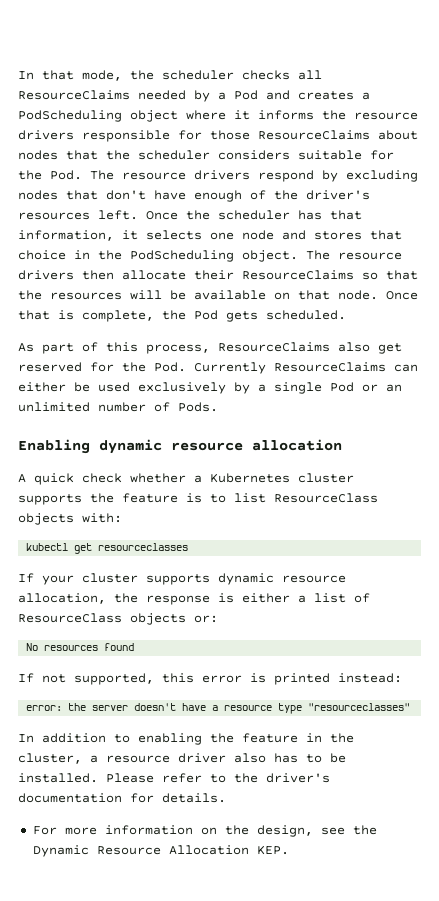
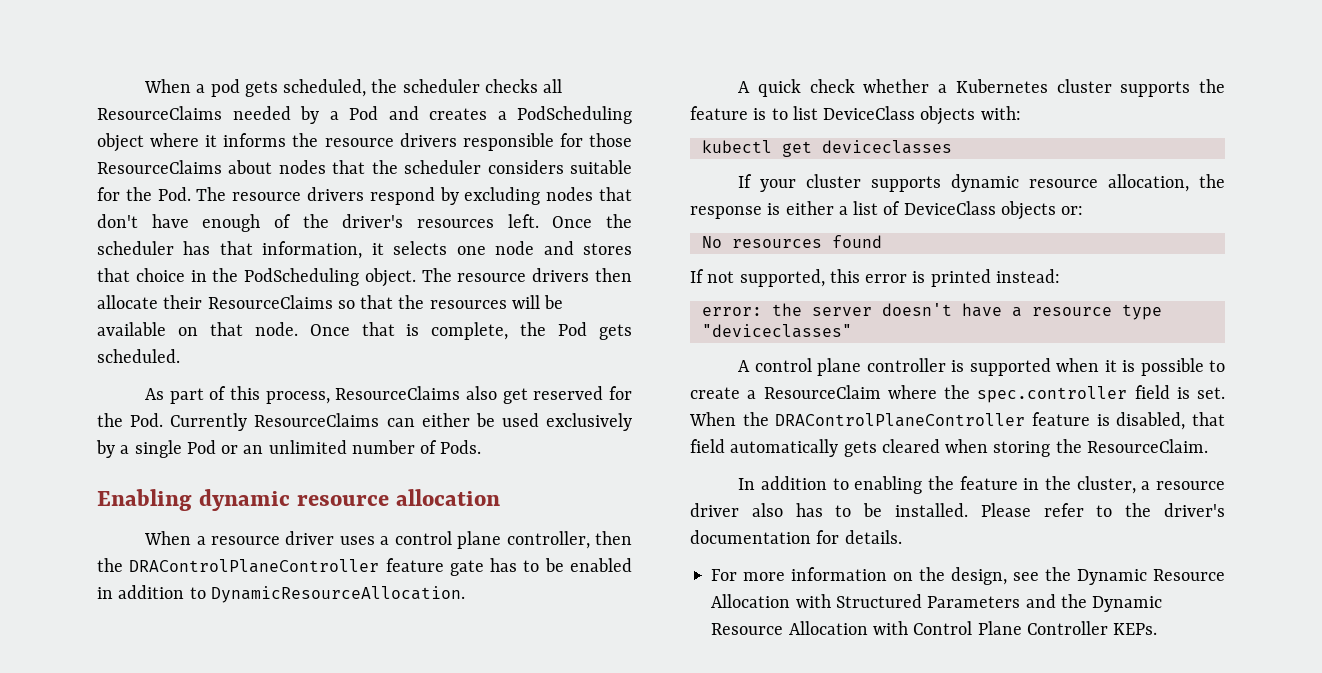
[18,70,122,81] In that mode, -> [144,79,367,97] When a pod gets scheduled,
(342, 445) none -> [144,531,633,549] [97,558,632,576] [97,585,465,603] // When a resource driver uses a control plane controller, then the DRAControlPlaneController feature gate has to be enabled in addition to DynamicResourceAllocation.
[274,493,378,503] ResourceClass -> [823,106,916,120] DeviceClass
[98,543,189,551] resourceclasses -> [821,140,952,154] deviceclasses
[18,613,122,623] ResourceClass -> [903,201,996,215] DeviceClass
[308,703,411,711] "resourceclasses" -> [701,324,852,338] [738,358,1225,376] [690,385,1225,403] [689,412,1225,430] [690,439,1208,457] "deviceclasses" // A control plane controller is supported when it is possible to create a ResourceClaim where the spec.controller field is set. When the DRAControlPlaneController feature is disabled, that field automatically gets cleared when storing the ResourceClaim.
[256,845,289,855] KEP. -> [795,594,1163,612] [711,621,1158,635] with Structured Parameters and the Dynamic Resource Allocation with Control Plane Controller KEPs.

